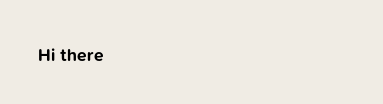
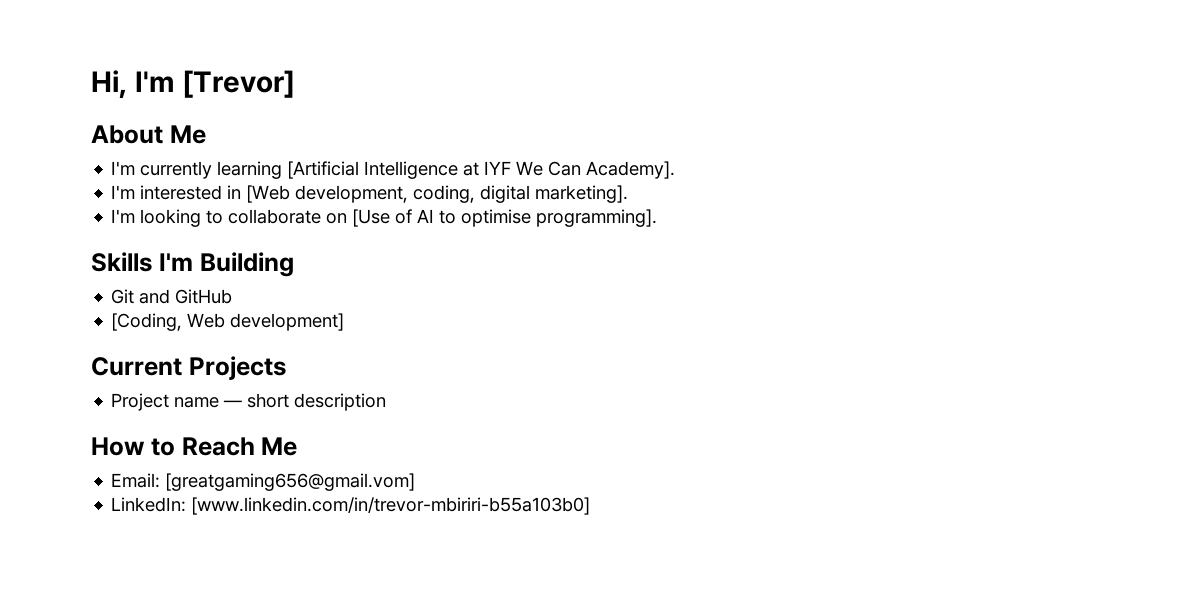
[38,48,104,62] Hi there -> [91,70,295,98] [91,125,206,144] [111,161,676,179] [111,185,629,203] [111,209,658,227] [91,252,294,277] [111,289,233,304] [111,313,345,331] [91,356,286,380] [111,393,387,411] [91,437,298,456] [111,473,416,491] [111,497,591,515] Hi, I'm [Trevor] // About Me // I'm currently learning [Artificial Intelligence at IYF We Can Academy]. // I'm interested in [Web development, coding, digital marketing]. // I'm looking to collaborate on [Use of AI to optimise programming]. // Skills I'm Building // Git and GitHub // [Coding, Web development] // Current Projects // Project name — short description // How to Reach Me // Email: [greatgaming656@gmail.vom] // LinkedIn: [www.linkedin.com/in/trevor-mbiriri-b55a103b0]

